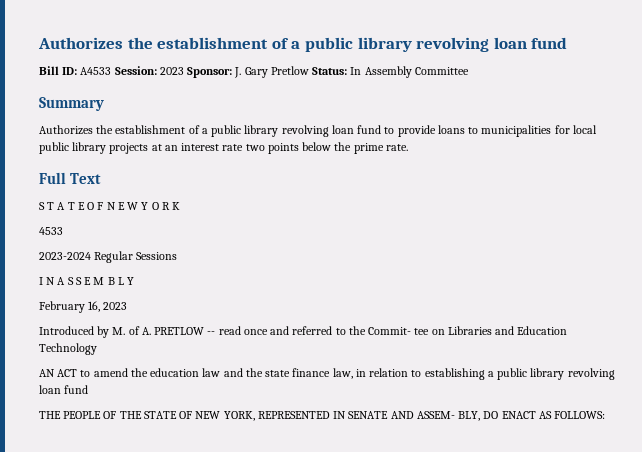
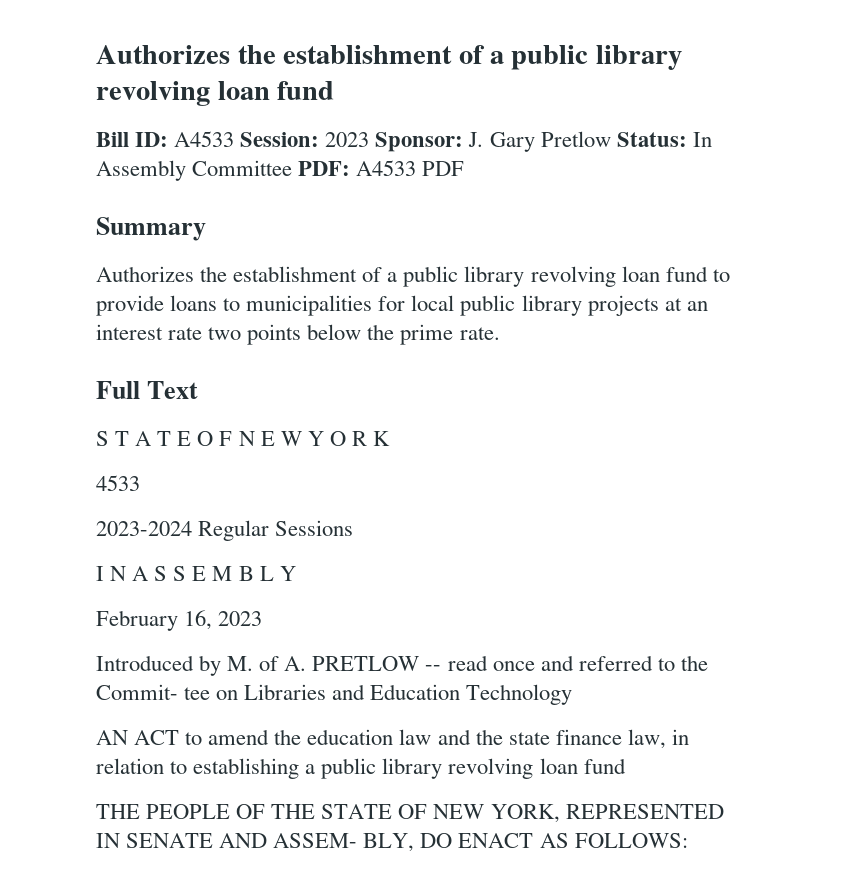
(469, 71) none -> [298,160,465,176] PDF: A4533 PDF

